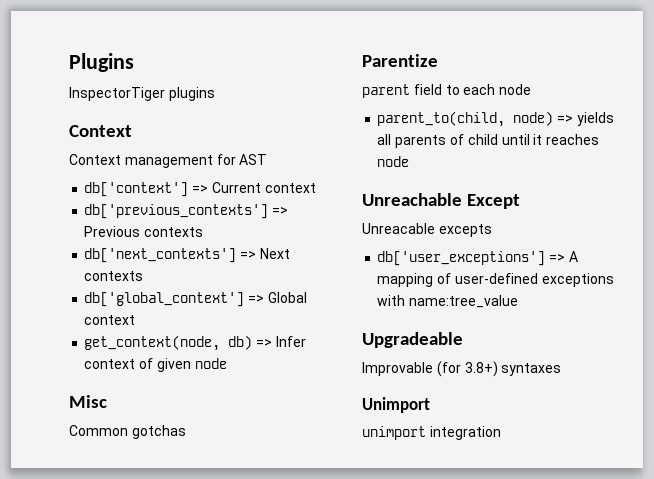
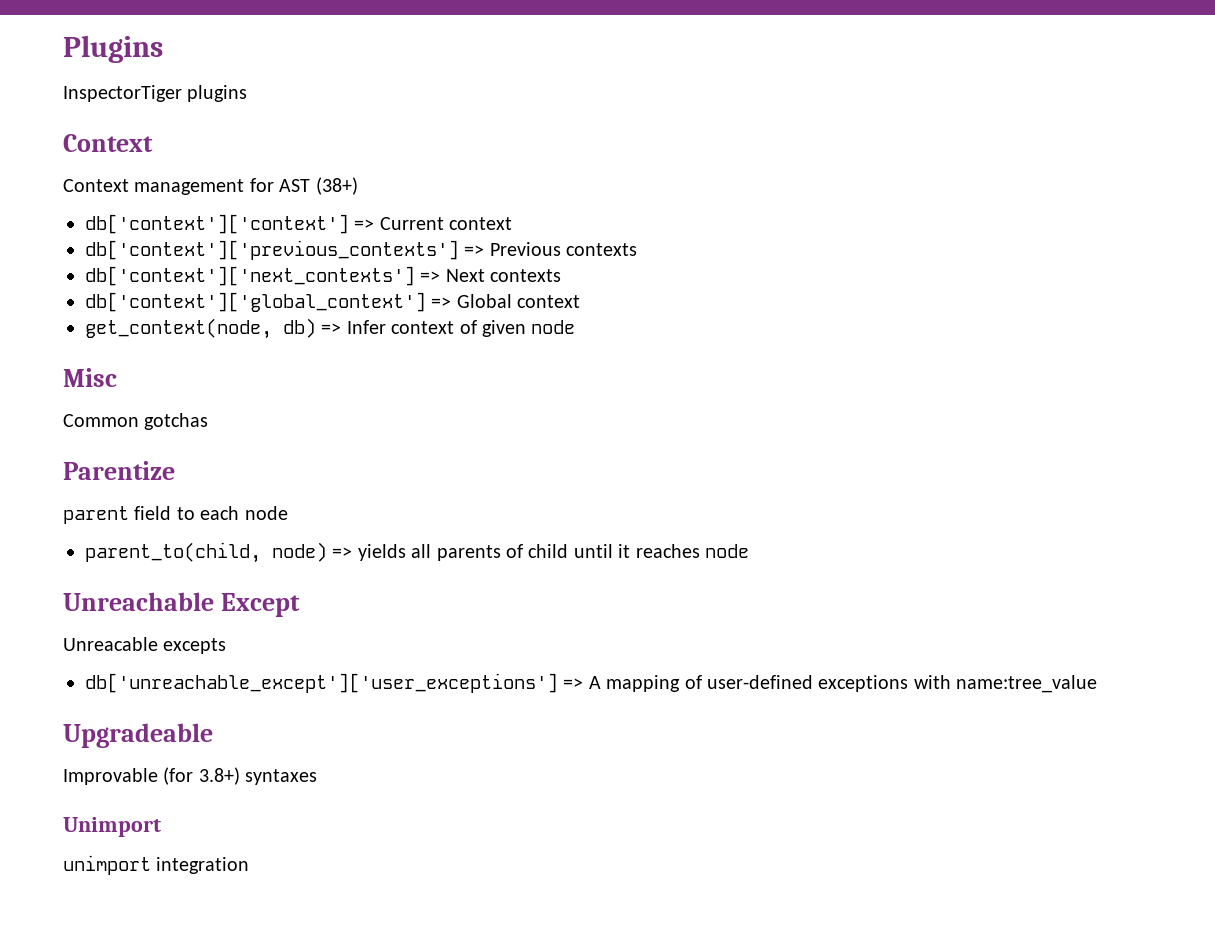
[84,182,189,197] // db['context'] -> [315,177,358,195] [85,214,349,234] (38+) // db['context']['context']
[84,204,269,219] db['previous_contexts'] -> [85,240,459,260] db['context']['previous_contexts']
[84,248,237,263] db['next_contexts'] -> [85,266,415,286] db['context']['next_contexts']
[84,292,245,307] db['global_context'] -> [85,292,426,312] db['context']['global_context']
[377,251,546,266] db['user_exceptions'] -> [85,673,558,693] db['unreachable_except']['user_exceptions']

